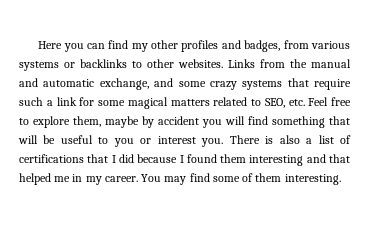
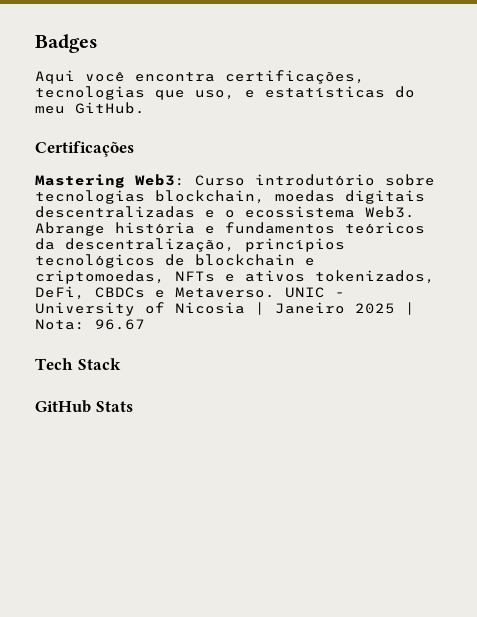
[38,40,350,52] [19,59,351,71] [19,78,351,90] [19,97,351,109] [19,116,350,128] [18,135,351,147] [19,154,350,166] [19,173,341,185] Here you can find my other profiles and badges, from various systems or backlinks to other websites. Links from the manual and automatic exchange, and some crazy systems that require such a link for some magical matters related to SEO, etc. Feel free to explore them, maybe by accident you will find something that will be useful to you or interest you. There is also a list of certifications that I did because I found them interesting and that helped me in my career. You may find some of them interesting. -> [35,34,98,53] [35,70,365,84] [35,86,415,100] [35,102,145,114] [35,141,134,157] [35,174,435,188] [35,190,425,204] [35,206,415,218] [35,222,425,236] [35,238,345,252] [35,254,315,268] [35,270,435,284] [35,286,345,300] [35,302,415,316] [35,319,145,330] [35,358,121,370] [35,400,133,413] Badges // Aqui você encontra certificações, tecnologias que uso, e estatísticas do meu GitHub. // Certificações // Mastering Web3: Curso introdutório sobre tecnologias blockchain, moedas digitais descentralizadas e o ecossistema Web3. Abrange história e fundamentos teóricos da descentralização, princípios tecnológicos de blockchain e criptomoedas, NFTs e ativos tokenizados, DeFi, CBDCs e Metaverso. UNIC - University of Nicosia | Janeiro 2025 | Nota: 96.67 // Tech Stack // GitHub Stats

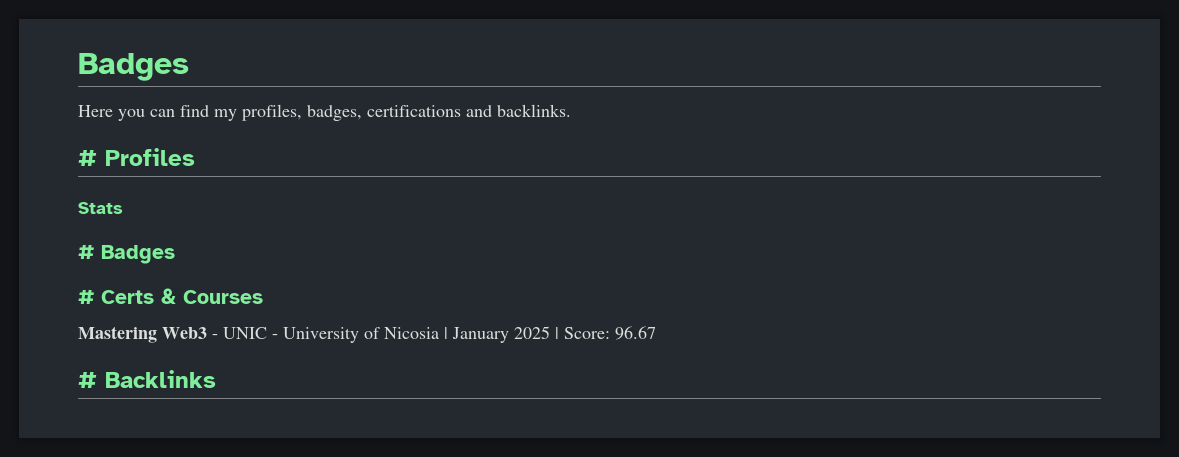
[35,34,98,53] [35,70,365,84] [35,86,415,100] [35,102,145,114] [35,141,134,157] [35,174,435,188] [35,190,425,204] [35,206,415,218] [35,222,425,236] [35,238,345,252] [35,254,315,268] [35,270,435,284] [35,286,275,300] Badges // Aqui você encontra certificações, tecnologias que uso, e estatísticas do meu GitHub. // Certificações // Mastering Web3: Curso introdutório sobre tecnologias blockchain, moedas digitais descentralizadas e o ecossistema Web3. Abrange história e fundamentos teóricos da descentralização, princípios tecnológicos de blockchain e criptomoedas, NFTs e ativos tokenizados, DeFi, CBDCs e Metaverso. -> [78,53,189,81] [78,104,571,121] [78,148,195,166] [78,202,123,214] [78,245,175,264] [78,288,263,304] [78,326,218,343] Badges // Here you can find my profiles, badges, certifications and backlinks. // # Profiles // Stats // # Badges // # Certs & Courses // Mastering Web3 -
[275,302,345,314] Janeiro -> [452,327,509,343] January
[35,319,85,330] Nota: -> [564,327,610,339] Score:
[35,358,121,370] [35,400,133,413] Tech Stack // GitHub Stats -> [78,370,216,388] # Backlinks

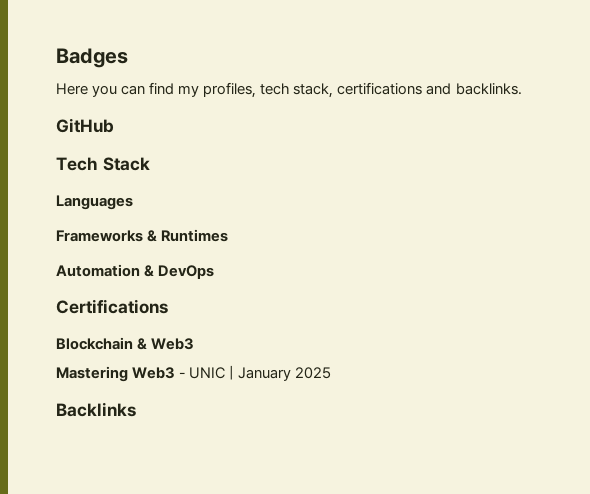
[307,105,362,121] badges, -> [260,83,334,98] tech stack,
[78,148,195,166] [78,202,123,214] [78,245,175,264] [78,288,263,304] # Profiles // Stats // # Badges // # Certs & Courses -> [56,118,114,133] [56,157,150,171] [56,195,133,210] [56,229,229,242] [56,264,215,279] [56,299,168,314] [56,337,195,350] GitHub // Tech Stack // Languages // Frameworks & Runtimes // Automation & DevOps // Certifications // Blockchain & Web3
[272,327,439,343] - University of Nicosia -> (226, 373) none
[555,326,656,340] [78,372,97,388] | Score: 96.67 // # -> (332, 373) //

